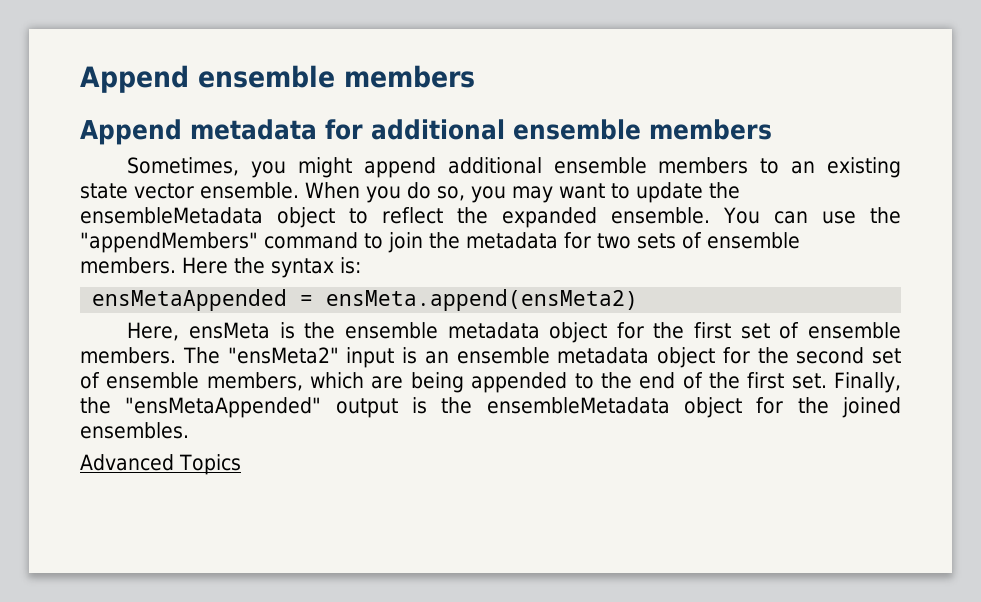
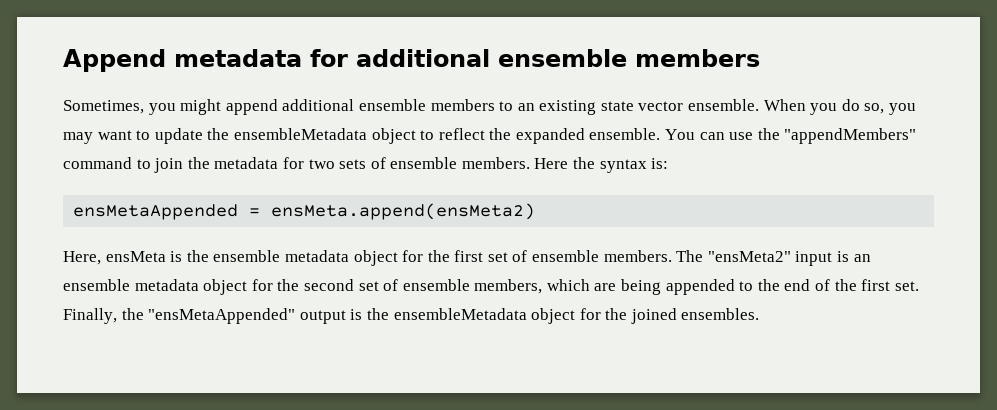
[80,65,475,93] [80,119,182,145] Append ensemble members // Append -> [63,49,166,72] Append
[80,454,241,475] // Advanced Topics -> (760, 314) none

